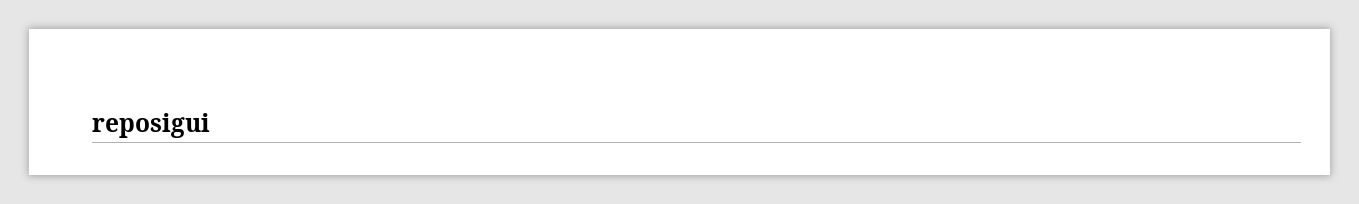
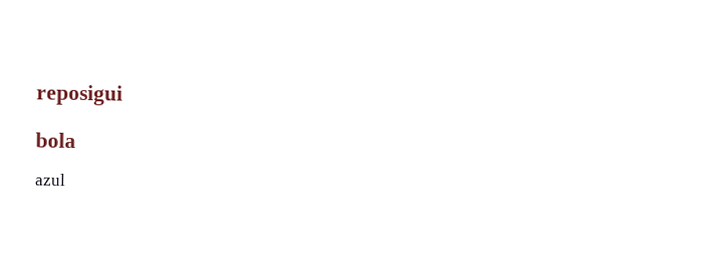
(210, 125) none -> [35,132,76,148] [35,173,66,186] // bola // azul

